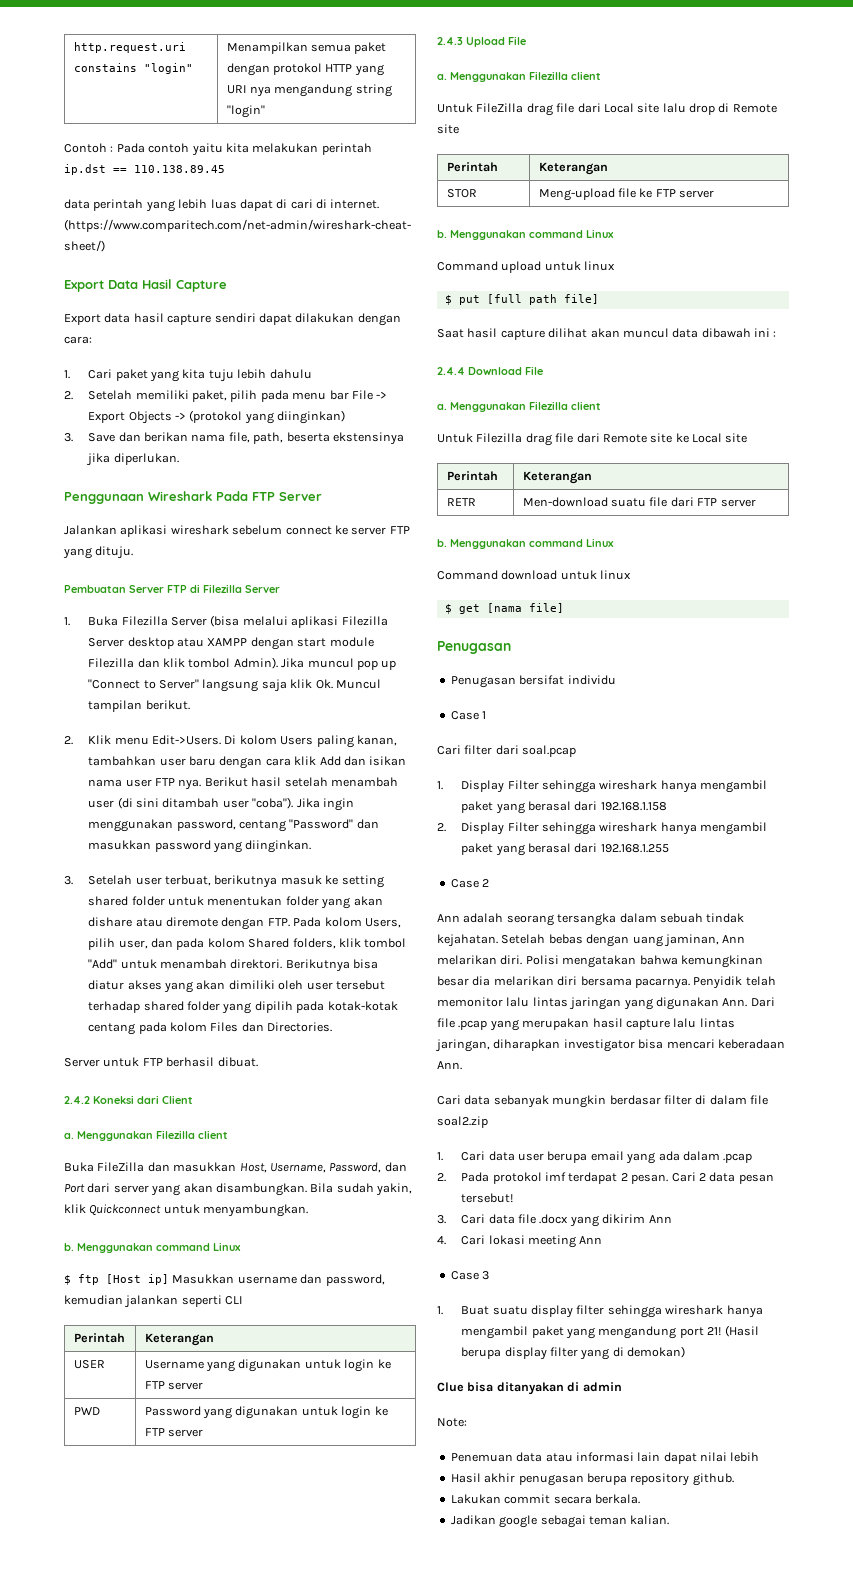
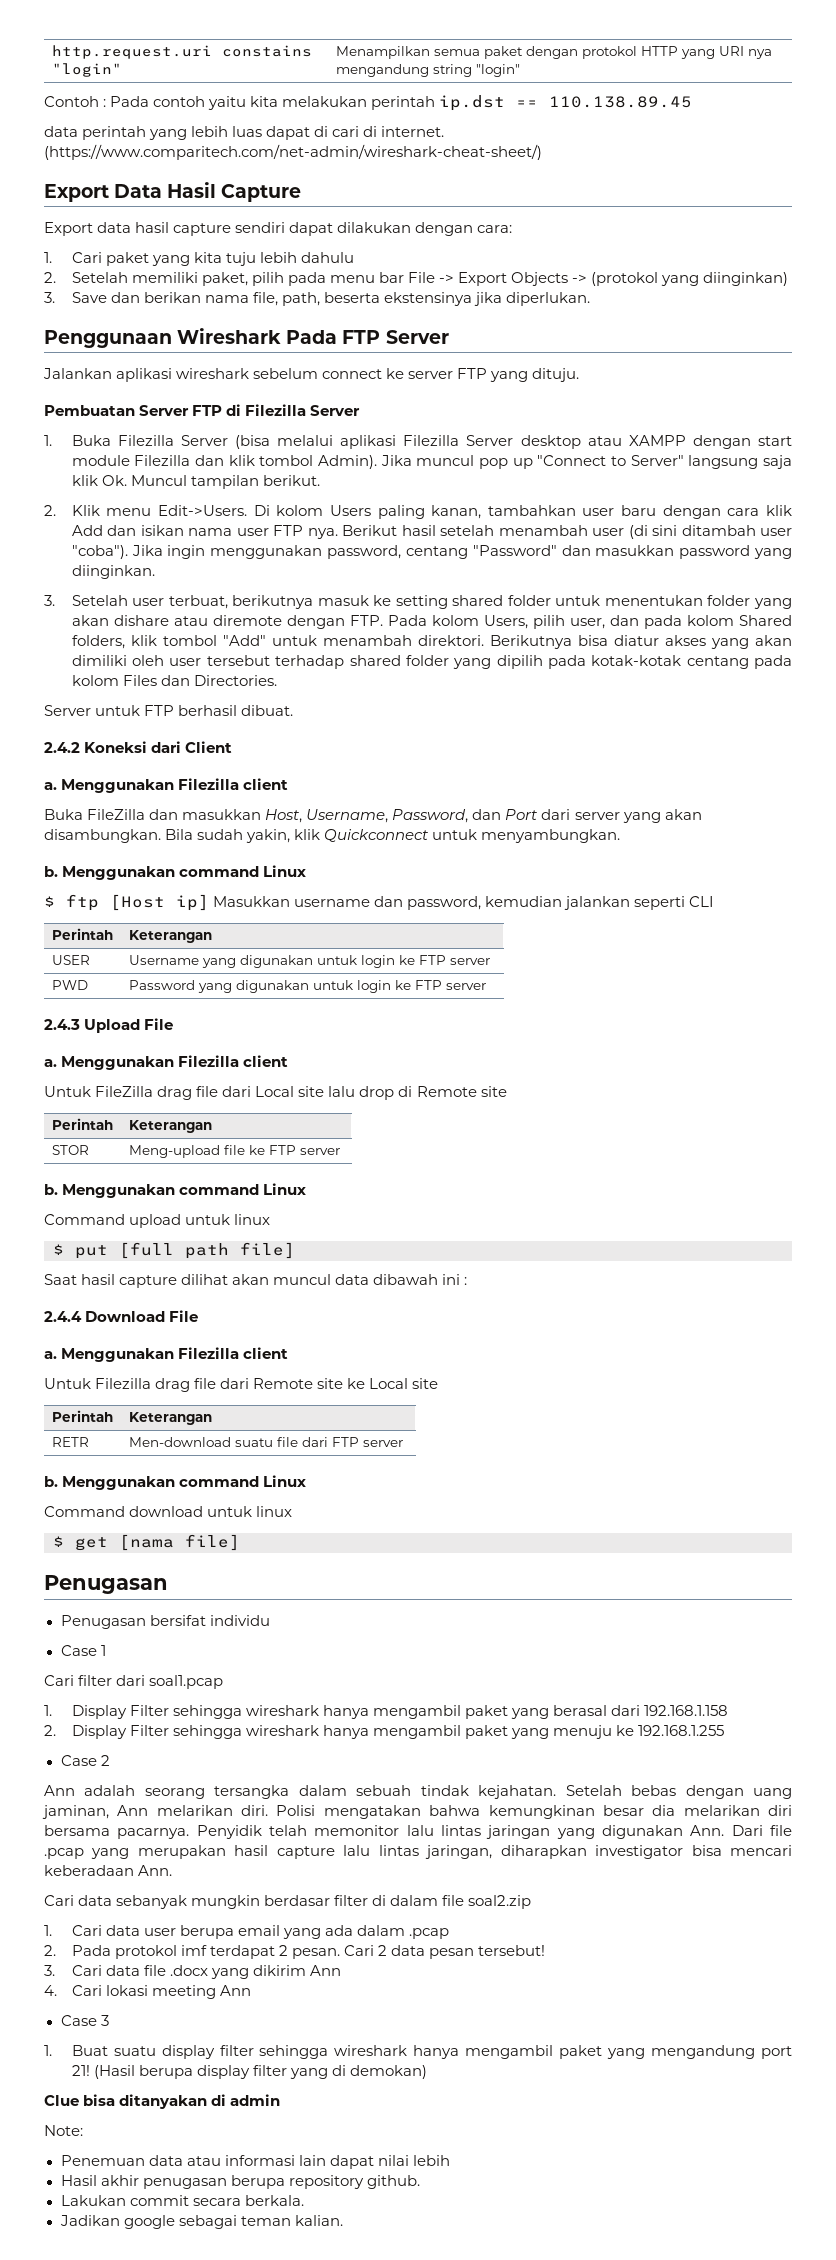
[522,745,577,757] soal.pcap -> [149,1675,224,1689] soal1.pcap
[527,843,598,853] berasal dari -> [553,1725,635,1739] menuju ke

